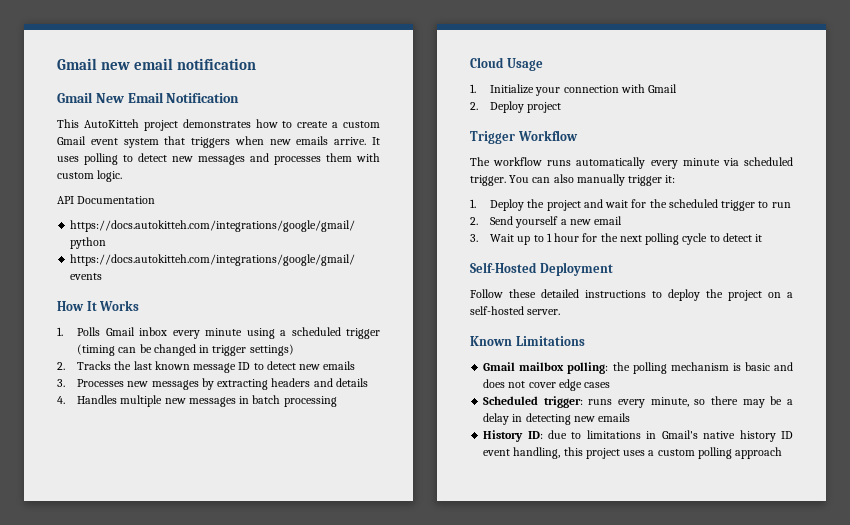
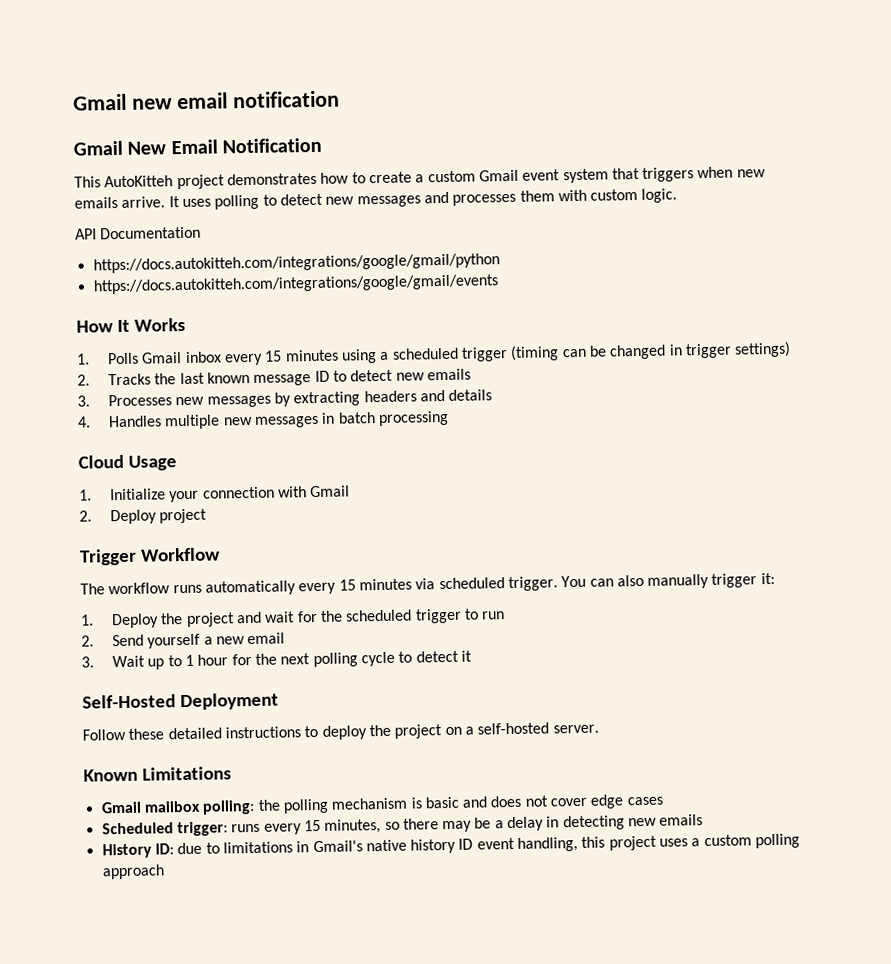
[205,328,243,336] minute -> [264,349,339,362] 15 minutes
[682,158,720,166] minute -> [338,578,412,591] 15 minutes
[650,397,689,407] minute, -> [303,819,382,834] 15 minutes,

